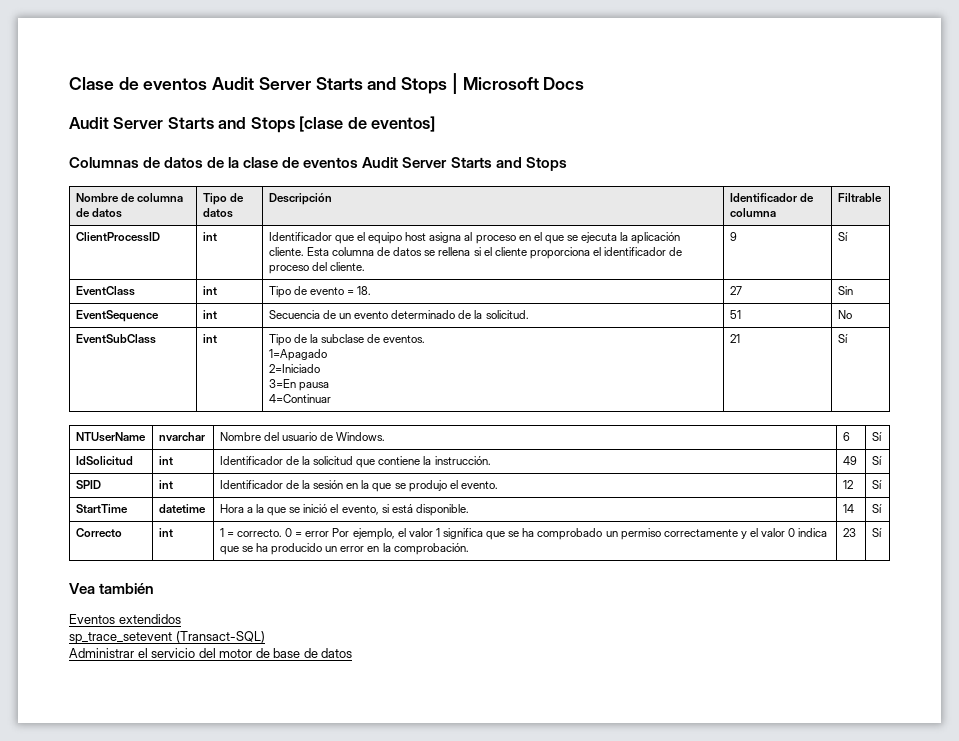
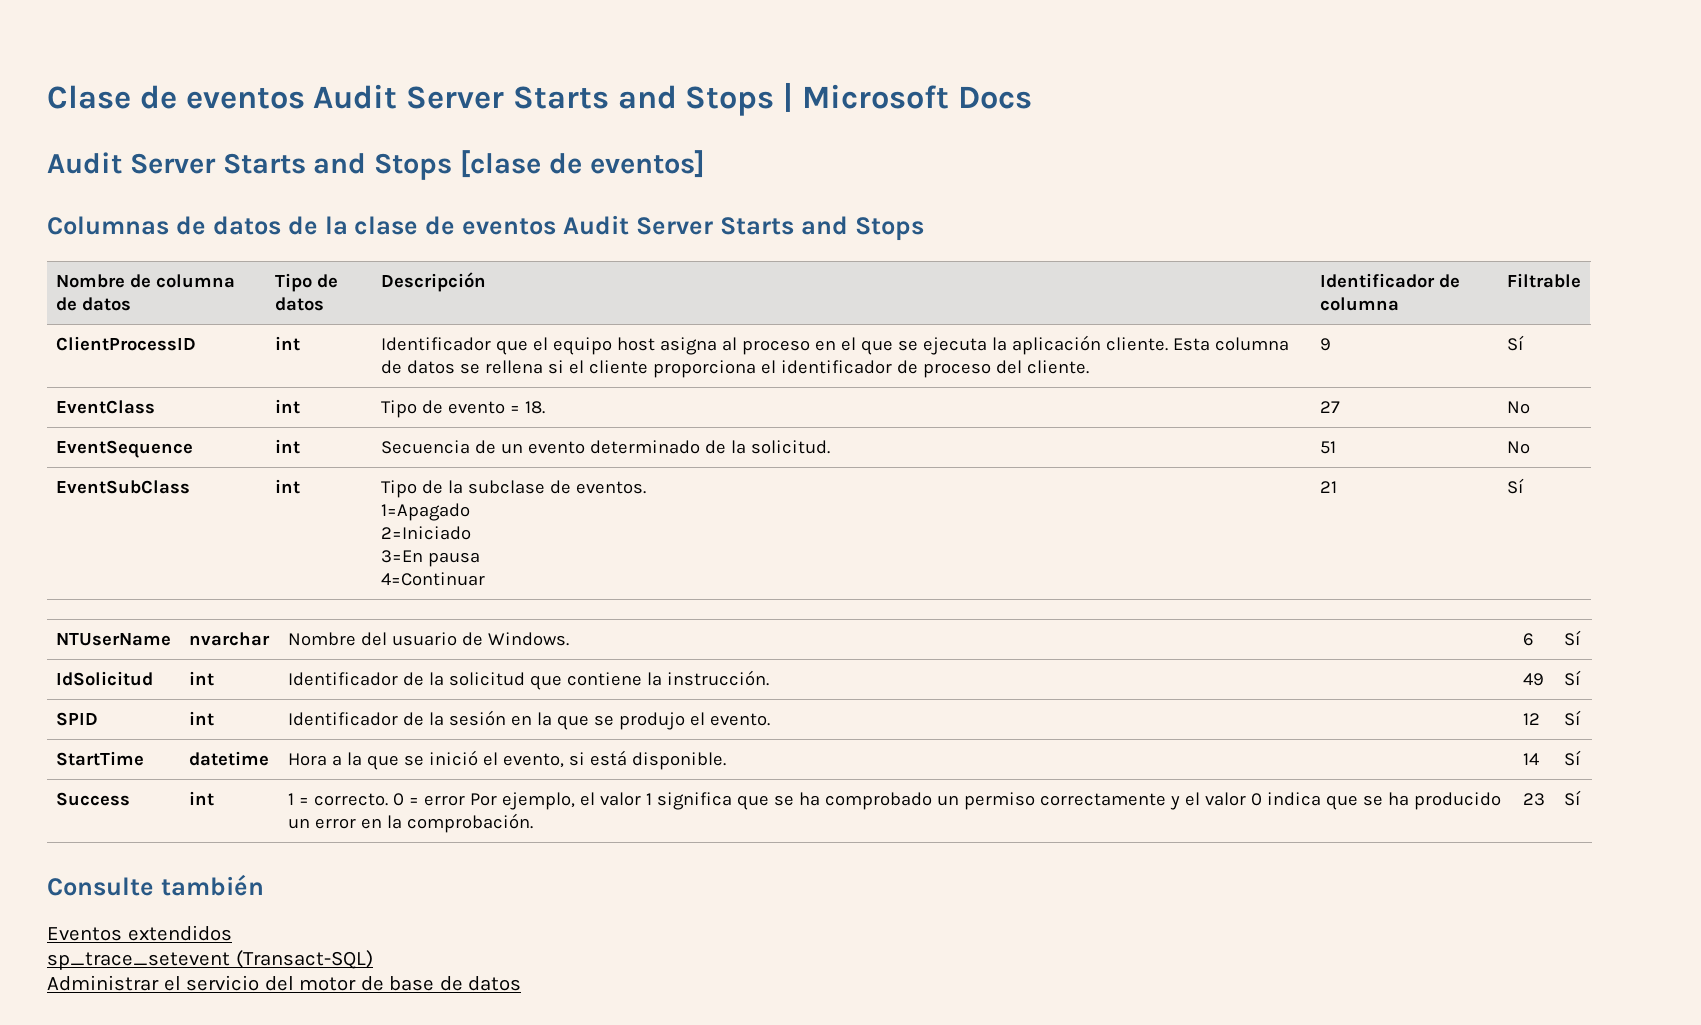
[837,286,853,295] Sin -> [1506,401,1530,414] No
[75,528,122,537] Correcto -> [55,792,130,806] Success
[69,583,95,594] Vea -> [47,877,154,896] Consulte

